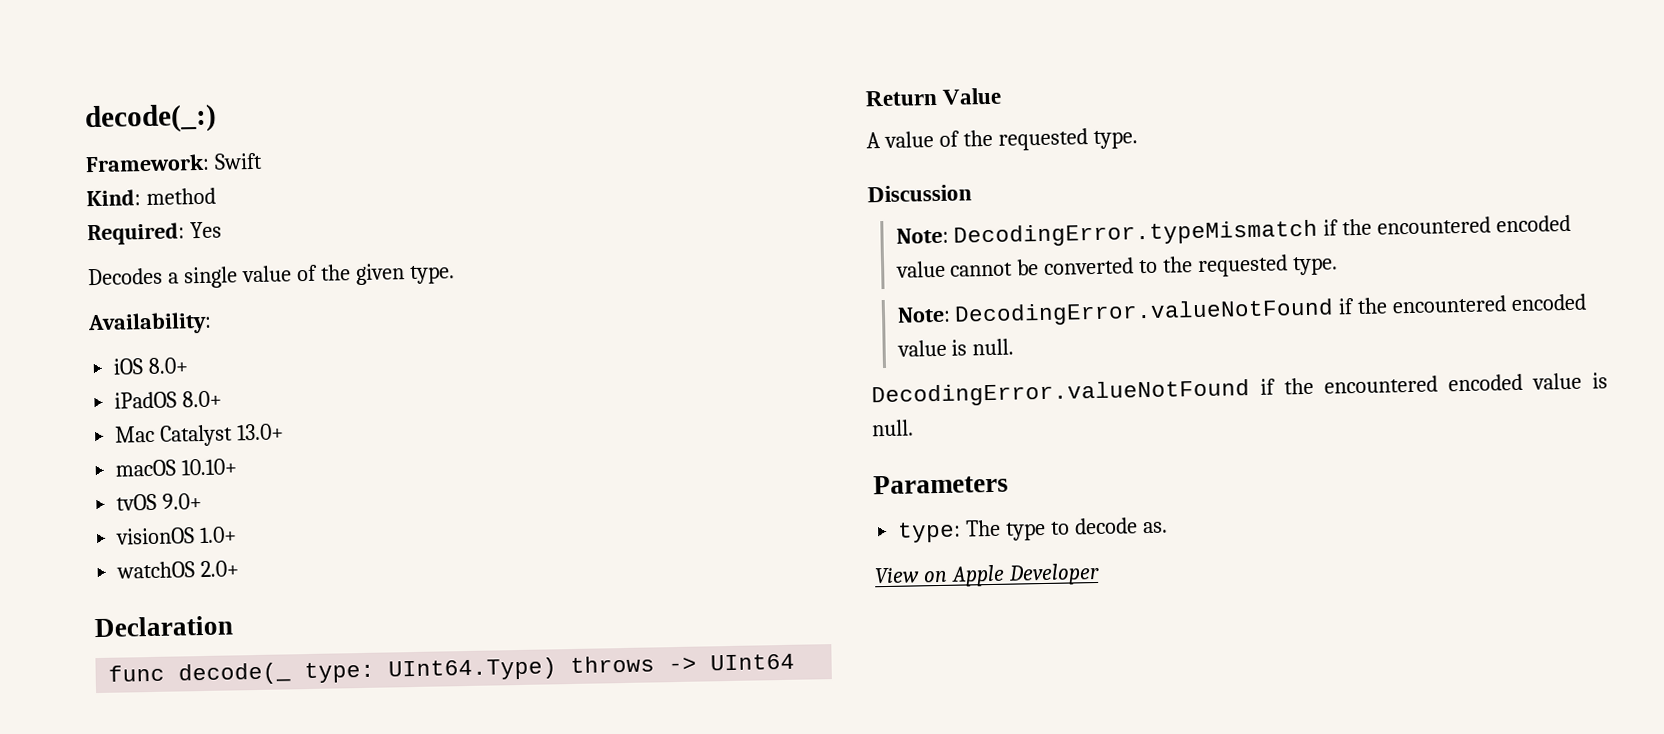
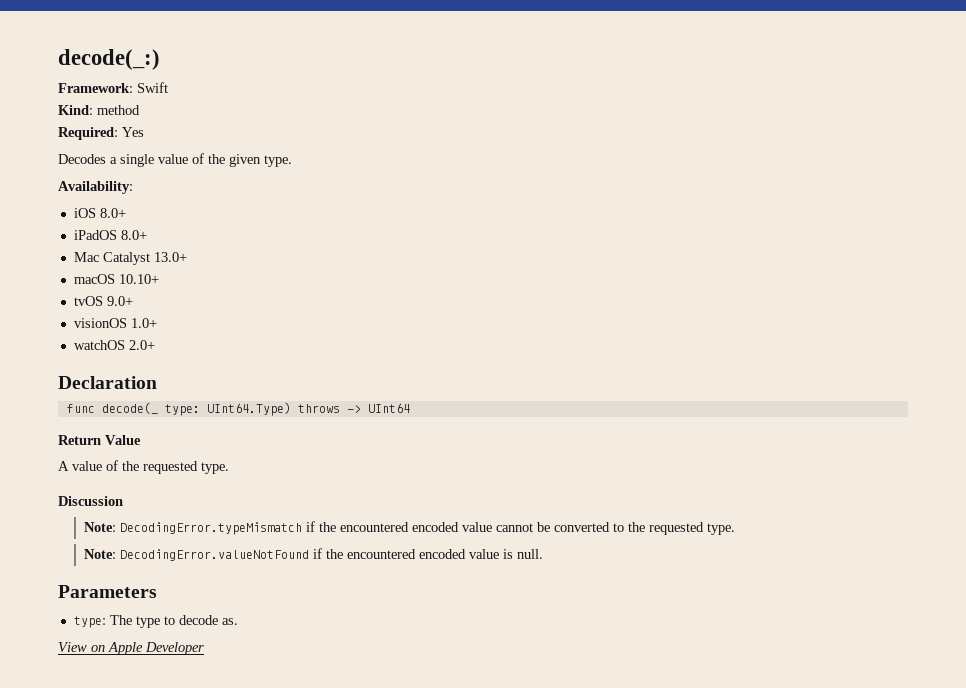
[871,372,1608,408] [872,419,914,437] // DecodingError.valueNotFound if the encountered encoded value is null. -> (544, 554) none

